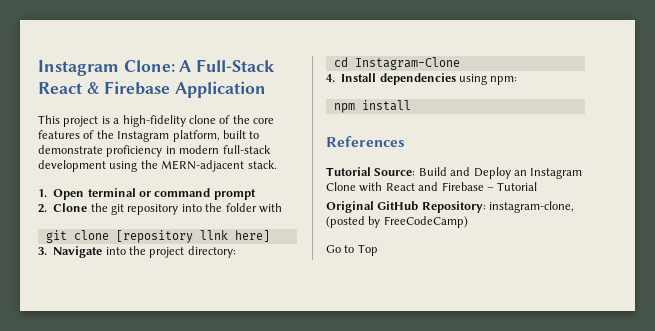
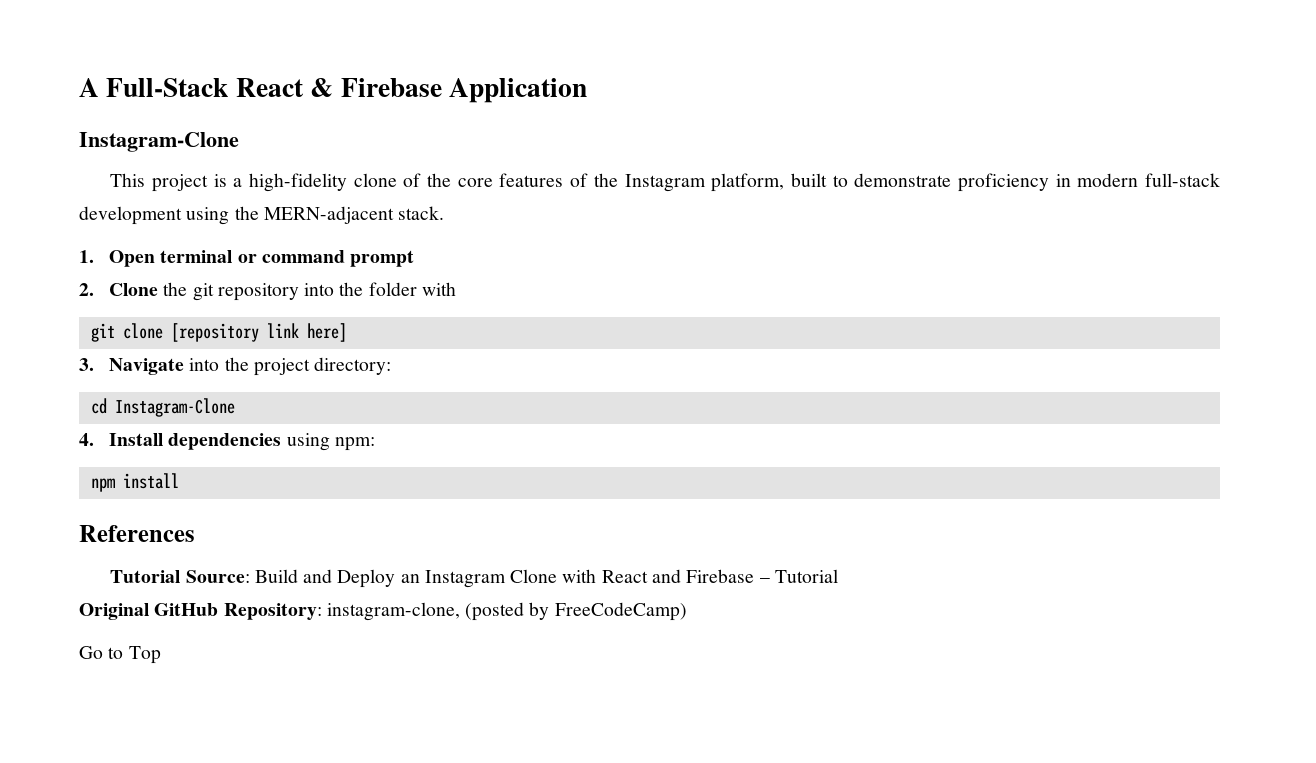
[38,60,175,76] Instagram Clone: -> (79, 87) none
(267, 89) none -> [79,132,239,152] // Instagram-Clone
[199,230,228,240] llnk -> [266,323,299,338] link

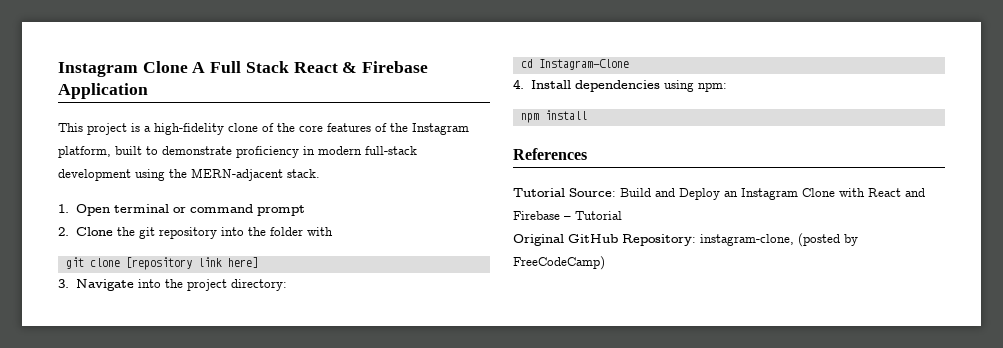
[79,78,229,97] A Full-Stack -> [58,61,289,77] Instagram Clone A Full Stack
[79,132,239,152] // Instagram-Clone -> (148, 91) none
[79,646,161,664] // Go to Top -> (605, 263) none

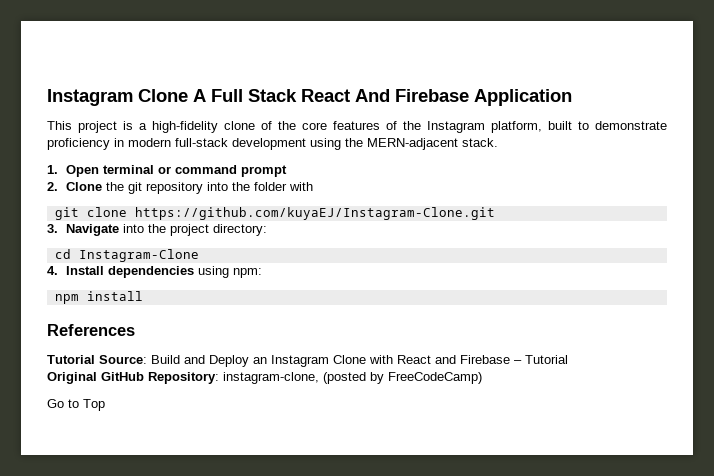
[342,62,358,73] & -> [355,89,390,102] And
[125,257,258,270] [repository link here] -> [134,207,495,220] https://github.com/kuyaEJ/Instagram-Clone.git
(605, 263) none -> [47,399,105,411] // Go to Top

